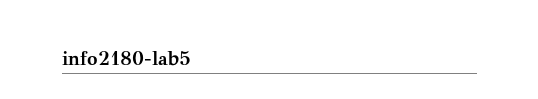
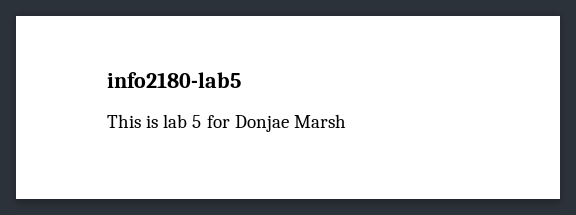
(191, 58) none -> [107,114,346,132] // This is lab 5 for Donjae Marsh

